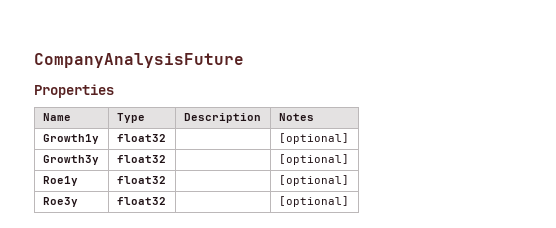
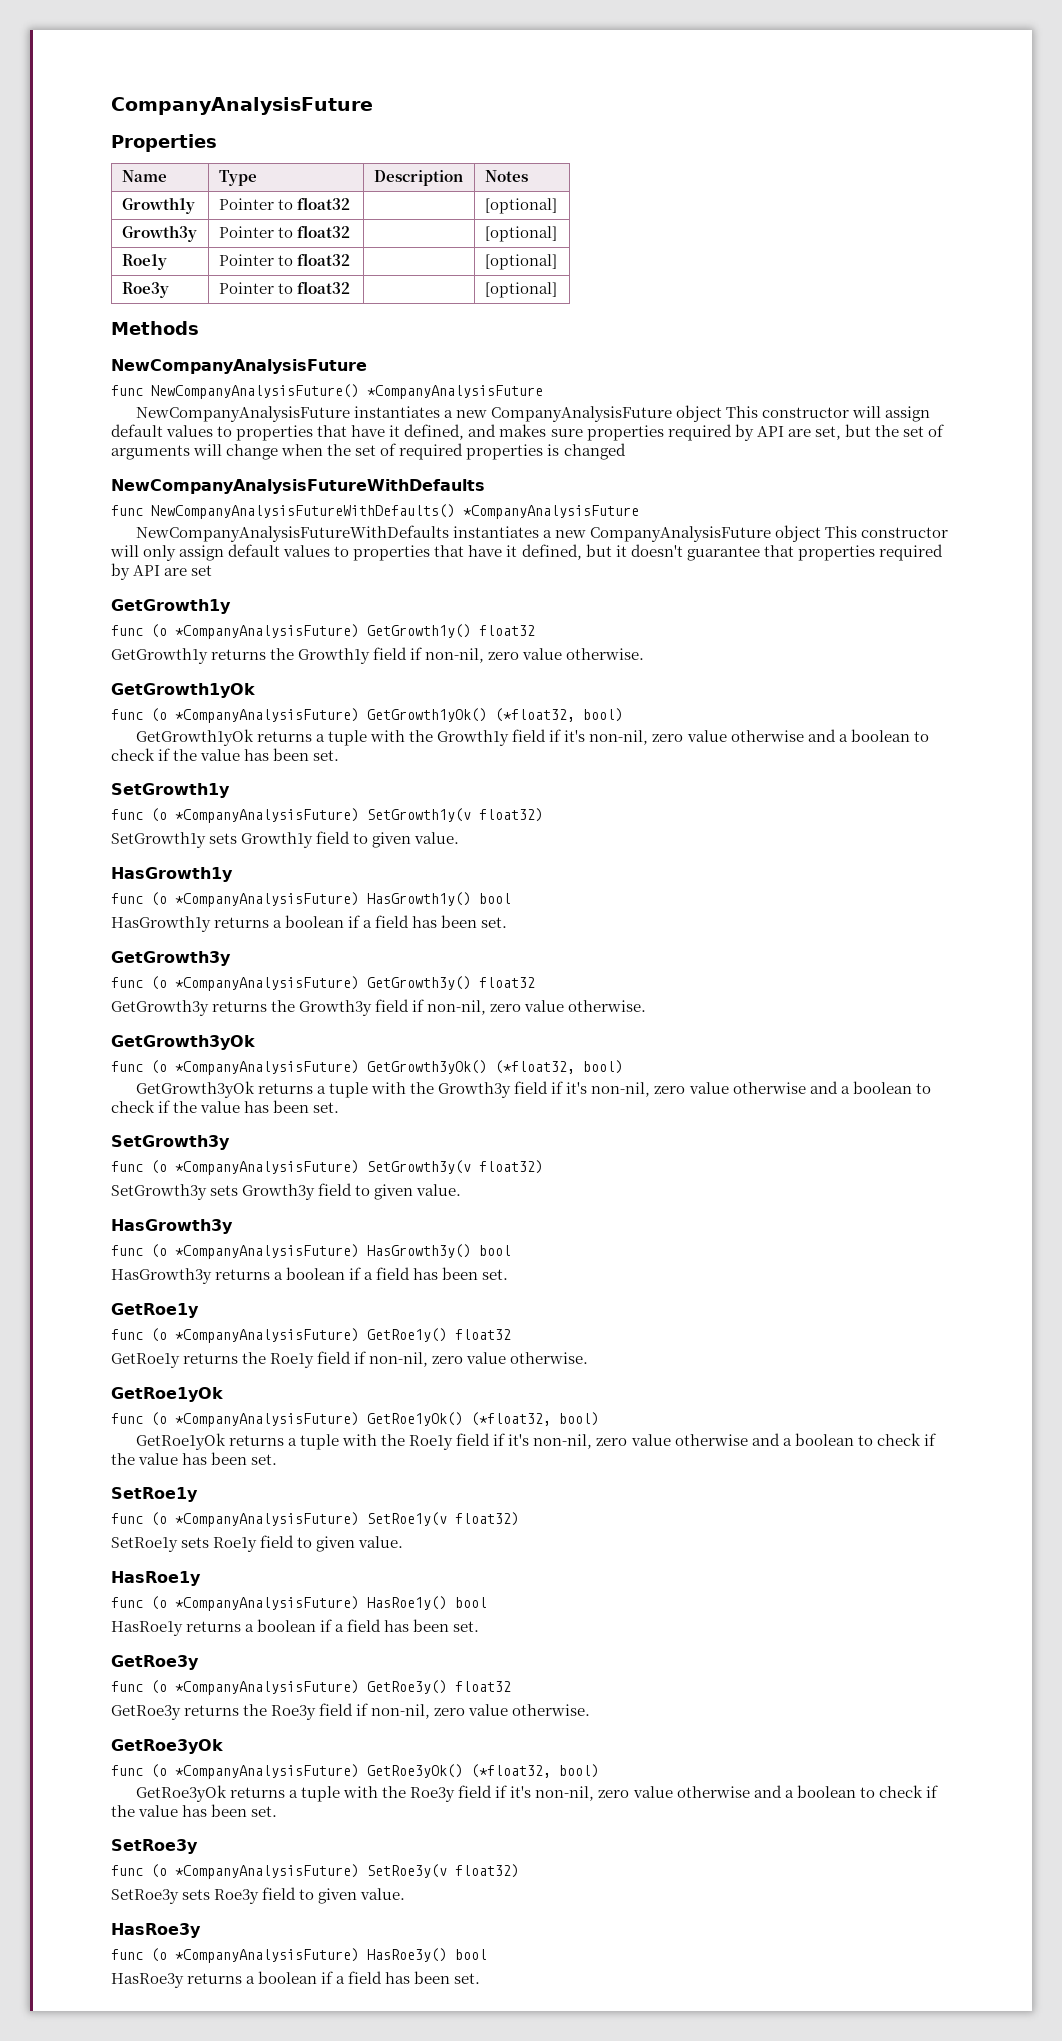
(99, 139) none -> [218,198,293,210] Pointer to
(99, 160) none -> [218,226,293,238] Pointer to
(78, 181) none -> [218,254,293,266] Pointer to
[116,197,166,205] [278,196,349,207] float32 | | [optional] -> [218,281,350,294] [484,282,557,298] [111,321,199,335] [111,359,367,374] [111,384,543,399] [135,405,931,422] [111,424,944,441] [111,443,626,460] [111,479,485,494] [111,504,639,519] [135,525,949,542] [110,544,943,561] [111,563,213,580] [111,599,231,614] [111,624,535,639] [111,647,645,664] [111,683,255,698] [111,708,623,723] [135,729,929,746] [111,748,340,761] [111,783,230,798] [111,808,543,823] [111,831,460,848] [111,867,233,882] [111,892,511,907] [111,915,508,932] [111,951,231,966] [111,976,535,991] [111,999,647,1016] [111,1035,255,1050] [111,1060,623,1075] [135,1081,931,1098] [111,1100,340,1113] [111,1135,230,1150] [111,1160,543,1175] [111,1183,462,1200] [111,1219,233,1234] [111,1244,511,1259] [111,1267,509,1284] [111,1303,199,1318] [111,1328,511,1343] [111,1351,589,1368] [111,1387,223,1402] [111,1412,599,1427] [135,1433,936,1450] [111,1452,278,1465] [111,1487,198,1502] [111,1512,519,1527] [111,1535,404,1552] [111,1571,201,1586] [111,1596,487,1611] [111,1619,480,1636] [111,1655,199,1670] [111,1680,511,1695] [111,1703,591,1720] [111,1739,223,1754] [111,1764,599,1779] [135,1785,938,1802] [111,1804,278,1817] [111,1839,198,1854] [111,1864,519,1879] [111,1887,406,1904] [111,1923,201,1938] [111,1948,487,1963] [111,1971,481,1988] Pointer to float32 | | [optional] // Methods // NewCompanyAnalysisFuture // func NewCompanyAnalysisFuture() *CompanyAnalysisFuture // NewCompanyAnalysisFuture instantiates a new CompanyAnalysisFuture object This constructor will assign default values to properties that have it defined, and makes sure properties required by API are set, but the set of arguments will change when the set of required properties is changed // NewCompanyAnalysisFutureWithDefaults // func NewCompanyAnalysisFutureWithDefaults() *CompanyAnalysisFuture // NewCompanyAnalysisFutureWithDefaults instantiates a new CompanyAnalysisFuture object This constructor will only assign default values to properties that have it defined, but it doesn't guarantee that properties required by API are set // GetGrowth1y // func (o *CompanyAnalysisFuture) GetGrowth1y() float32 // GetGrowth1y returns the Growth1y field if non-nil, zero value otherwise. // GetGrowth1yOk // func (o *CompanyAnalysisFuture) GetGrowth1yOk() (*float32, bool) // GetGrowth1yOk returns a tuple with the Growth1y field if it's non-nil, zero value otherwise and a boolean to check if the value has been set. // SetGrowth1y // func (o *CompanyAnalysisFuture) SetGrowth1y(v float32) // SetGrowth1y sets Growth1y field to given value. // HasGrowth1y // func (o *CompanyAnalysisFuture) HasGrowth1y() bool // HasGrowth1y returns a boolean if a field has been set. // GetGrowth3y // func (o *CompanyAnalysisFuture) GetGrowth3y() float32 // GetGrowth3y returns the Growth3y field if non-nil, zero value otherwise. // GetGrowth3yOk // func (o *CompanyAnalysisFuture) GetGrowth3yOk() (*float32, bool) // GetGrowth3yOk returns a tuple with the Growth3y field if it's non-nil, zero value otherwise and a boolean to check if the value has been set. // SetGrowth3y // func (o *CompanyAnalysisFuture) SetGrowth3y(v float32) // SetGrowth3y sets Growth3y field to given value. // HasGrowth3y // func (o *CompanyAnalysisFuture) HasGrowth3y() bool // HasGrowth3y returns a boolean if a field has been set. // GetRoe1y // func (o *CompanyAnalysisFuture) GetRoe1y() float32 // GetRoe1y returns the Roe1y field if non-nil, zero value otherwise. // GetRoe1yOk // func (o *CompanyAnalysisFuture) GetRoe1yOk() (*float32, bool) // GetRoe1yOk returns a tuple with the Roe1y field if it's non-nil, zero value otherwise and a boolean to check if the value has been set. // SetRoe1y // func (o *CompanyAnalysisFuture) SetRoe1y(v float32) // SetRoe1y sets Roe1y field to given value. // HasRoe1y // func (o *CompanyAnalysisFuture) HasRoe1y() bool // HasRoe1y returns a boolean if a field has been set. // GetRoe3y // func (o *CompanyAnalysisFuture) GetRoe3y() float32 // GetRoe3y returns the Roe3y field if non-nil, zero value otherwise. // GetRoe3yOk // func (o *CompanyAnalysisFuture) GetRoe3yOk() (*float32, bool) // GetRoe3yOk returns a tuple with the Roe3y field if it's non-nil, zero value otherwise and a boolean to check if the value has been set. // SetRoe3y // func (o *CompanyAnalysisFuture) SetRoe3y(v float32) // SetRoe3y sets Roe3y field to given value. // HasRoe3y // func (o *CompanyAnalysisFuture) HasRoe3y() bool // HasRoe3y returns a boolean if a field has been set.

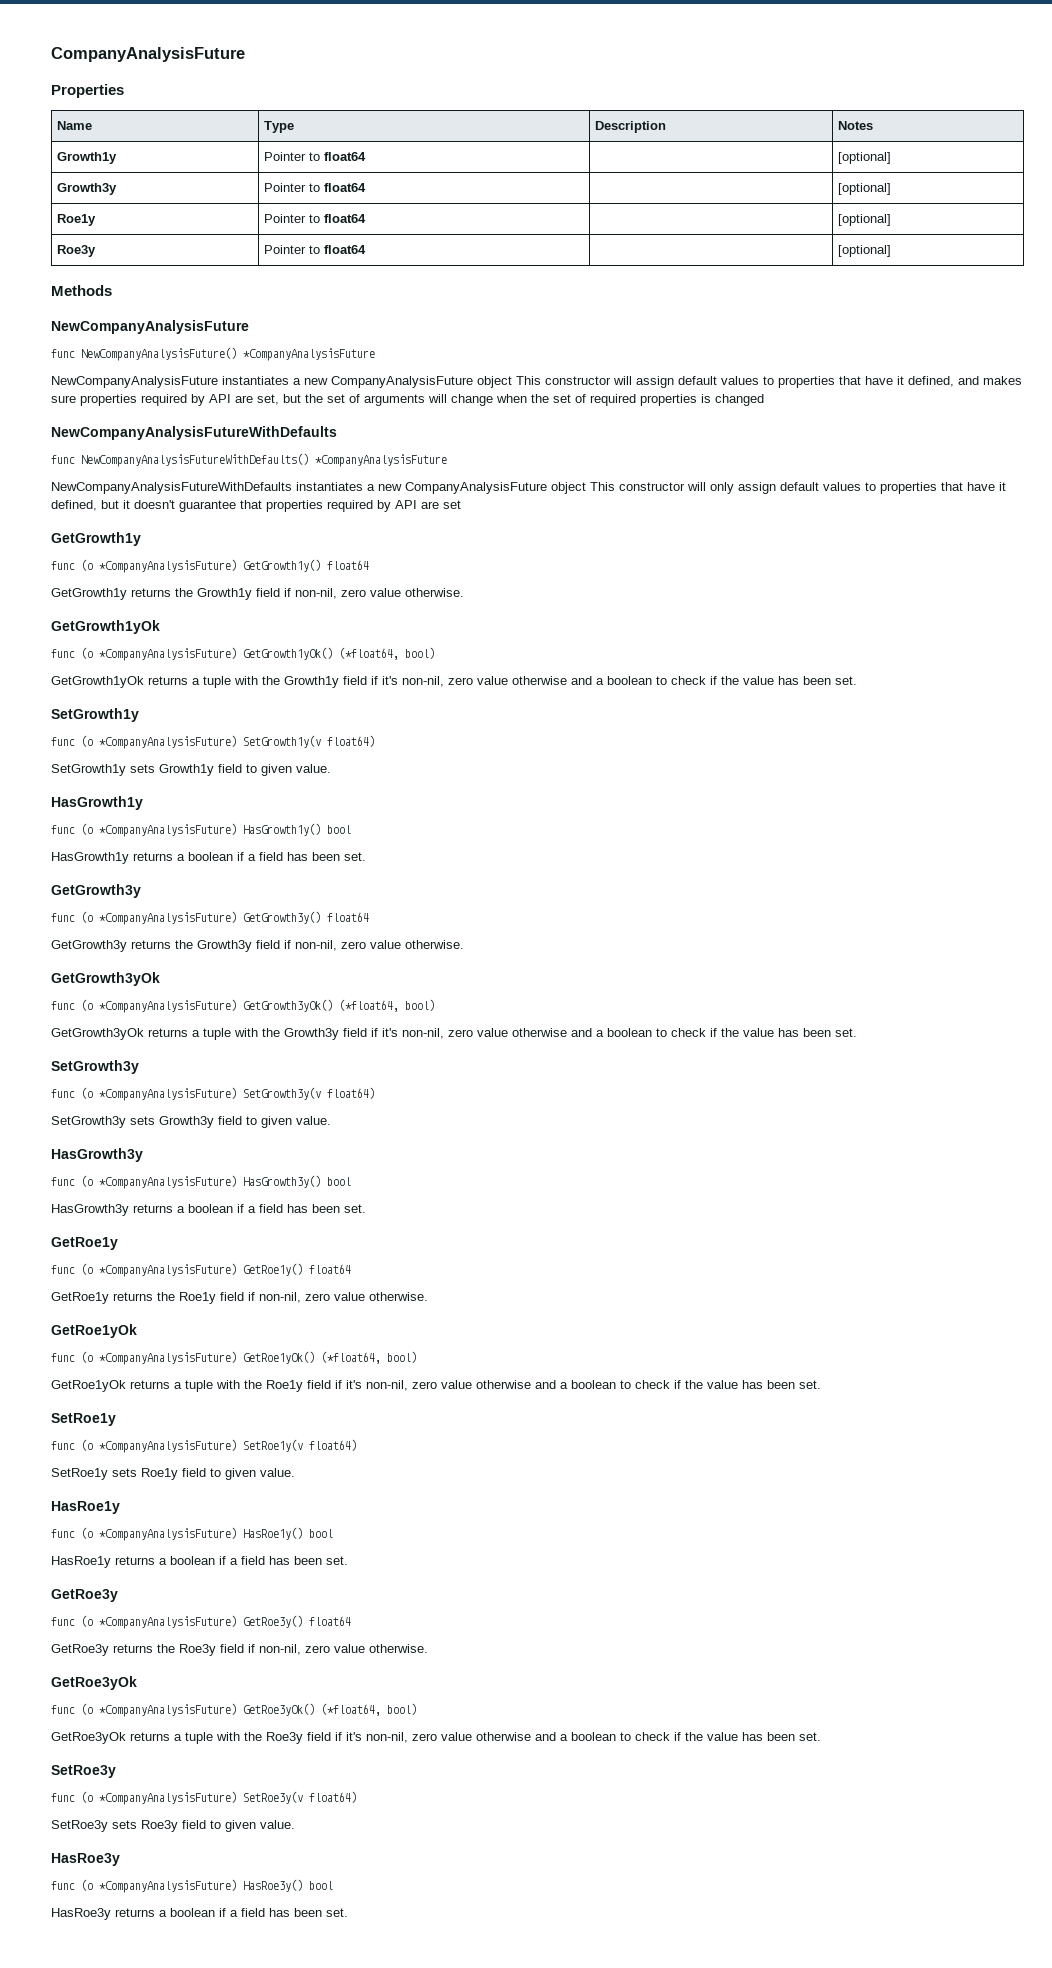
[296,197,350,210] float32 -> [324,152,367,161] float64
[296,225,350,238] float32 -> [324,183,367,192] float64
[296,253,350,266] float32 -> [324,214,367,223] float64
[296,281,350,294] float32 -> [324,245,367,254] float64
[479,625,535,636] float32 -> [327,560,369,570] float64
[495,708,575,722] (*float32, -> [339,647,399,660] (*float64,
[479,808,543,822] float32) -> [327,735,375,747] float64)
[479,977,535,988] float32 -> [327,912,369,922] float64
[495,1060,575,1074] (*float32, -> [339,999,399,1012] (*float64,
[479,1160,543,1174] float32) -> [327,1087,375,1099] float64)
[455,1329,511,1340] float32 -> [309,1264,351,1274] float64
[471,1412,551,1426] (*float32, -> [321,1351,381,1364] (*float64,
[455,1512,519,1526] float32) -> [309,1439,357,1451] float64)
[455,1681,511,1692] float32 -> [309,1616,351,1626] float64
[471,1764,551,1778] (*float32, -> [321,1703,381,1716] (*float64,
[455,1864,519,1878] float32) -> [309,1791,357,1803] float64)

